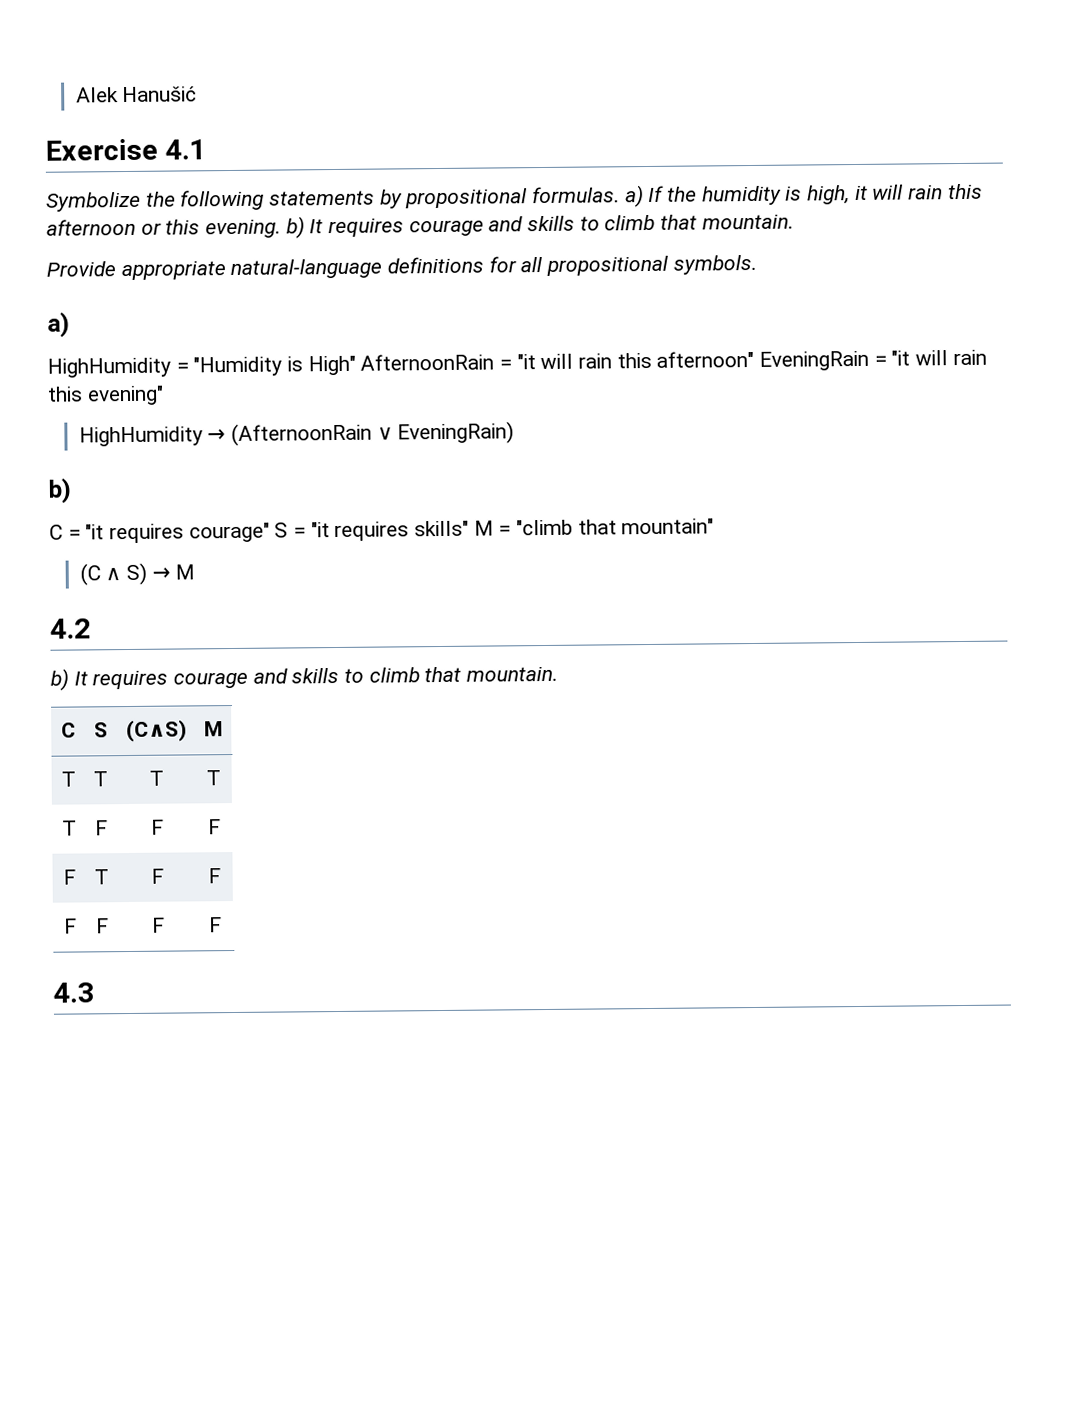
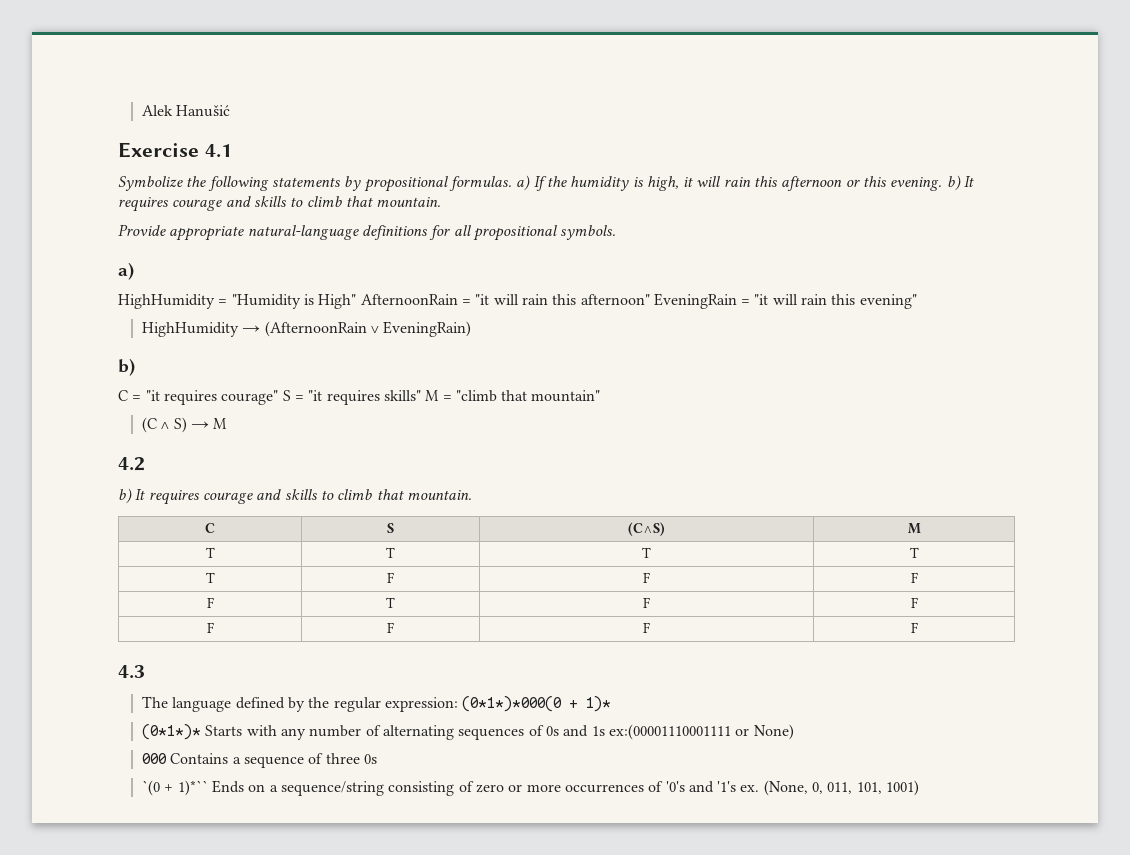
(94, 992) none -> [142,696,612,712] [142,724,794,740] [142,753,377,768] [142,780,920,796] // The language defined by the regular expression: (0*1*)*000(0 + 1)* // (0*1*)* Starts with any number of alternating sequences of 0s and 1s ex:(00001110001111 or None) // 000 Contains a sequence of three 0s // `(0 + 1)*`` Ends on a sequence/string consisting of zero or more occurrences of '0's and '1's ex. (None, 0, 011, 101, 1001)

